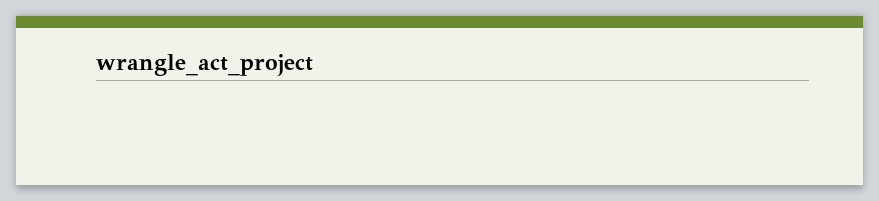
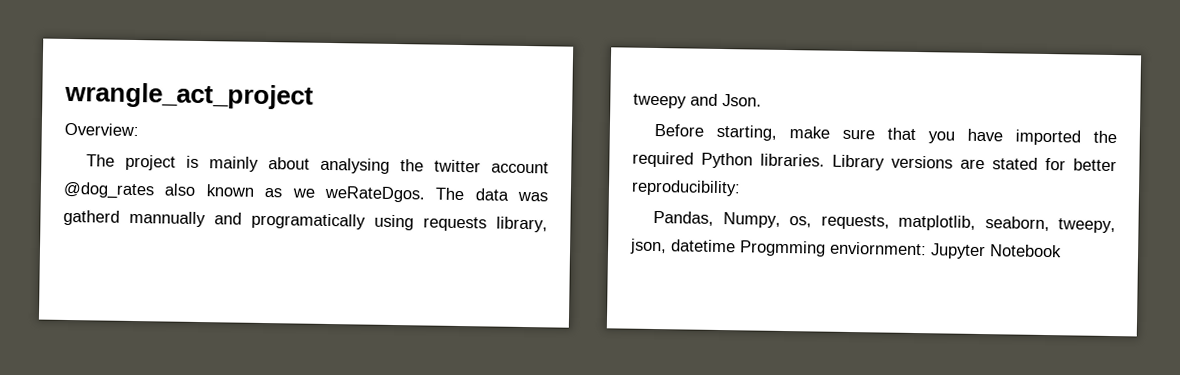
(313, 65) none -> [64,122,139,137] [86,154,549,174] [63,181,548,203] [63,209,548,233] [633,93,762,109] [654,123,1117,146] [632,151,1117,172] [631,179,741,197] [653,210,1116,234] [629,238,1062,260] // Overview: // The project is mainly about analysing the twitter account @dog_rates also known as we weRateDgos. The data was gatherd mannually and programatically using requests library, tweepy and Json. // Before starting, make sure that you have imported the required Python libraries. Library versions are stated for better reproducibility: // Pandas, Numpy, os, requests, matplotlib, seaborn, tweepy, json, datetime Progmming enviornment: Jupyter Notebook

